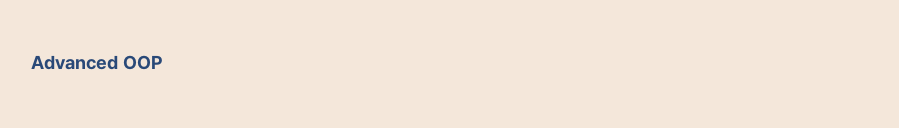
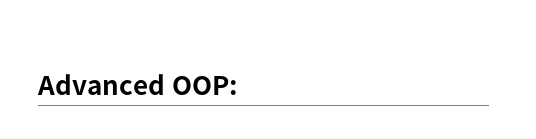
[122,55,163,70] OOP -> [172,76,238,95] OOP:

